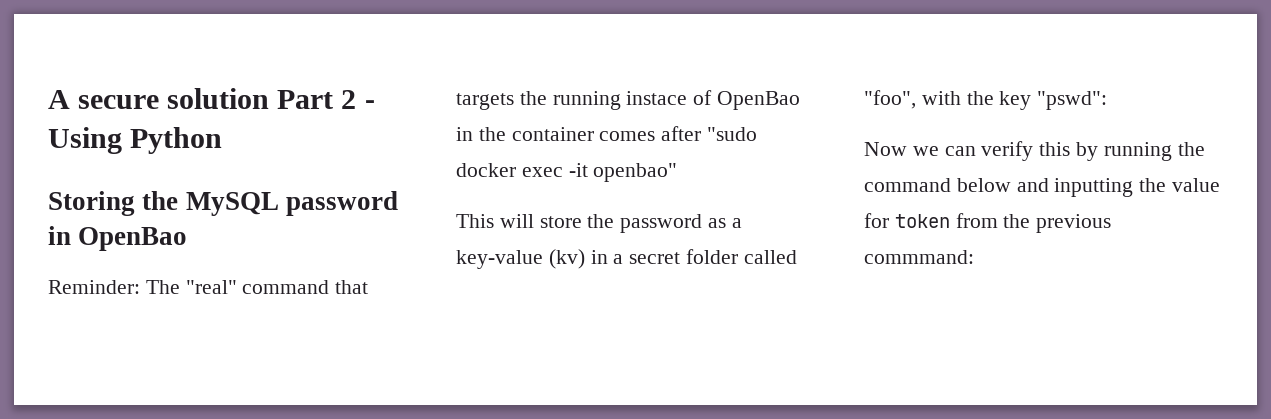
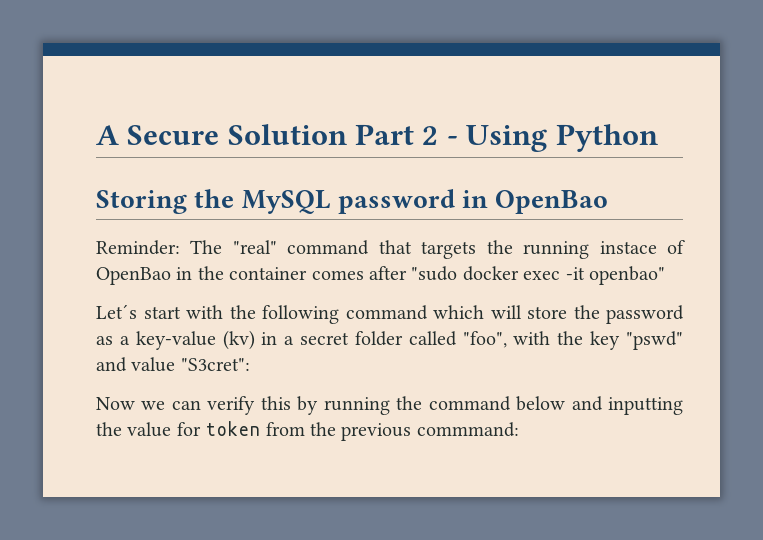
[78,88,270,109] secure solution -> [127,124,347,145] Secure Solution
[456,214,494,228] This -> [96,304,484,324] Let´s start with the following command which
[1037,91,1108,110] "pswd": -> [626,331,683,350] [96,357,250,372] "pswd" and value "S3cret":

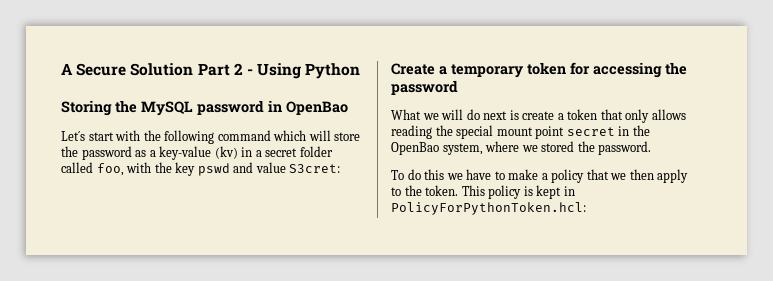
[96,240,686,259] [96,266,665,285] // Reminder: The "real" command that targets the running instace of OpenBao in the container comes after "sudo docker exec -it openbao" -> (348, 108) none
[462,331,507,348] "foo", -> [96,163,124,176] foo,
[626,331,683,350] "pswd" -> [197,163,230,176] pswd
[180,358,250,371] [96,396,683,415] [96,421,519,441] "S3cret": // Now we can verify this by running the command below and inputting the value for token from the previous commmand: -> [289,164,341,173] [391,62,687,78] [391,80,458,95] [391,109,686,123] [391,125,650,139] [391,141,652,155] [391,169,689,183] [391,185,575,199] [391,202,586,215] S3cret: // Create a temporary token for accessing the password // What we will do next is create a token that only allows reading the special mount point secret in the OpenBao system, where we stored the password. // To do this we have to make a policy that we then apply to the token. This policy is kept in PolicyForPythonToken.hcl:

